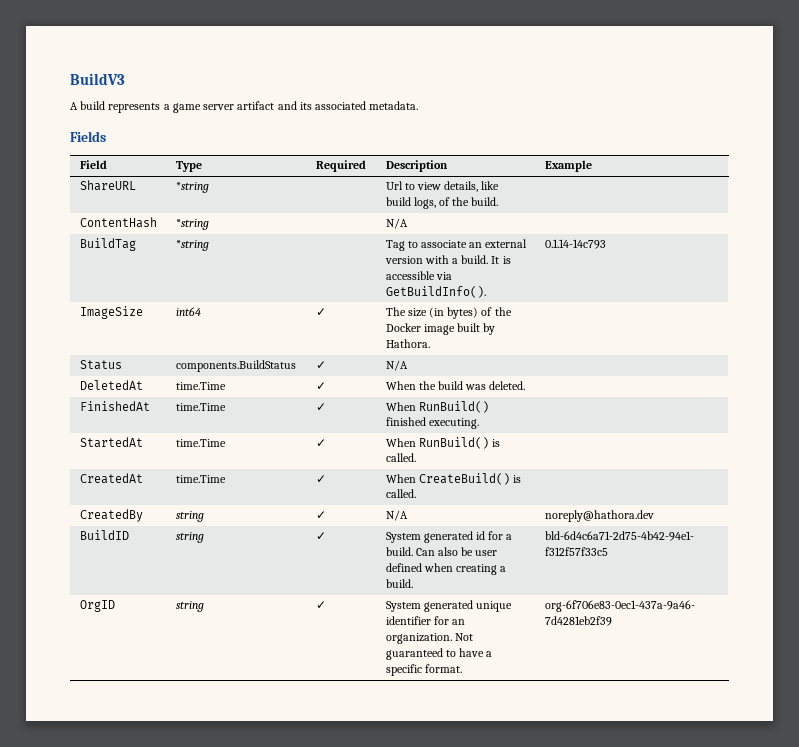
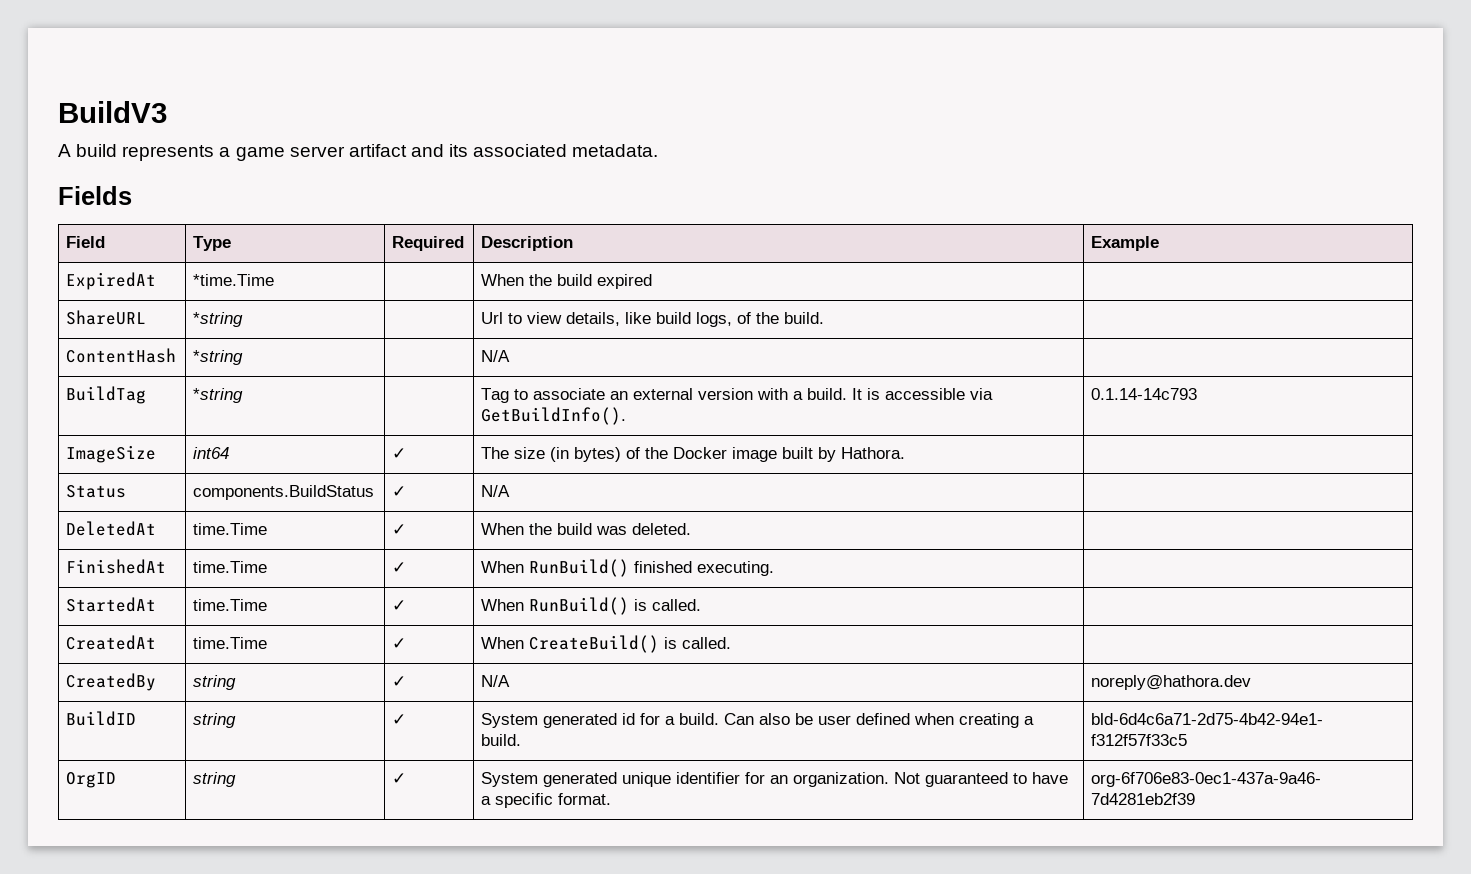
(592, 166) none -> [66,272,157,290] [193,274,275,286] [481,274,653,289] // ExpiredAt | *time.Time | | When the build expired |

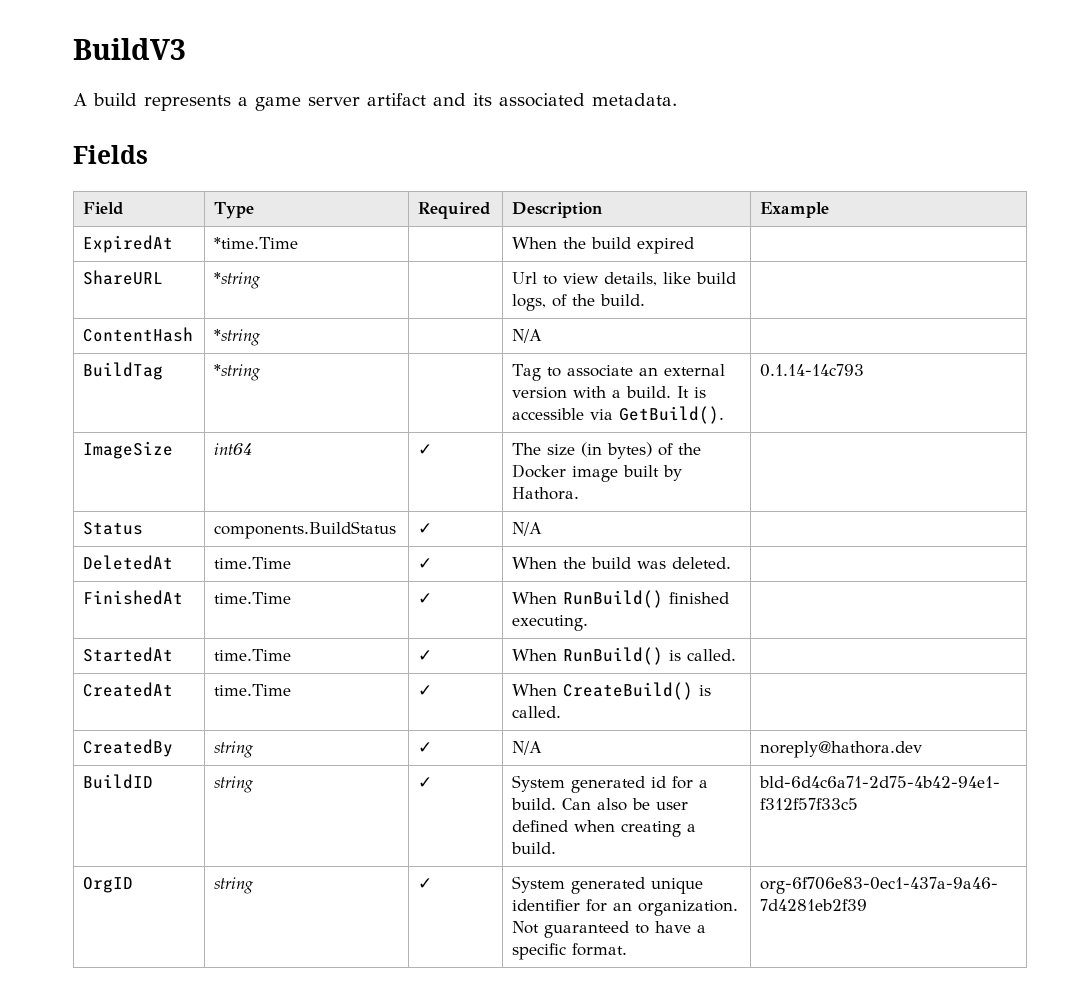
[481,407,627,425] GetBuildInfo(). -> [619,406,725,424] GetBuild().

